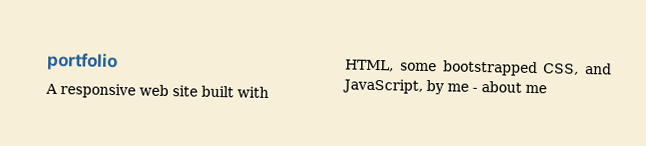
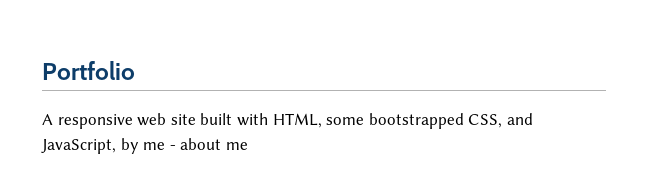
[47,51,118,72] portfolio -> [42,61,135,80] Portfolio

